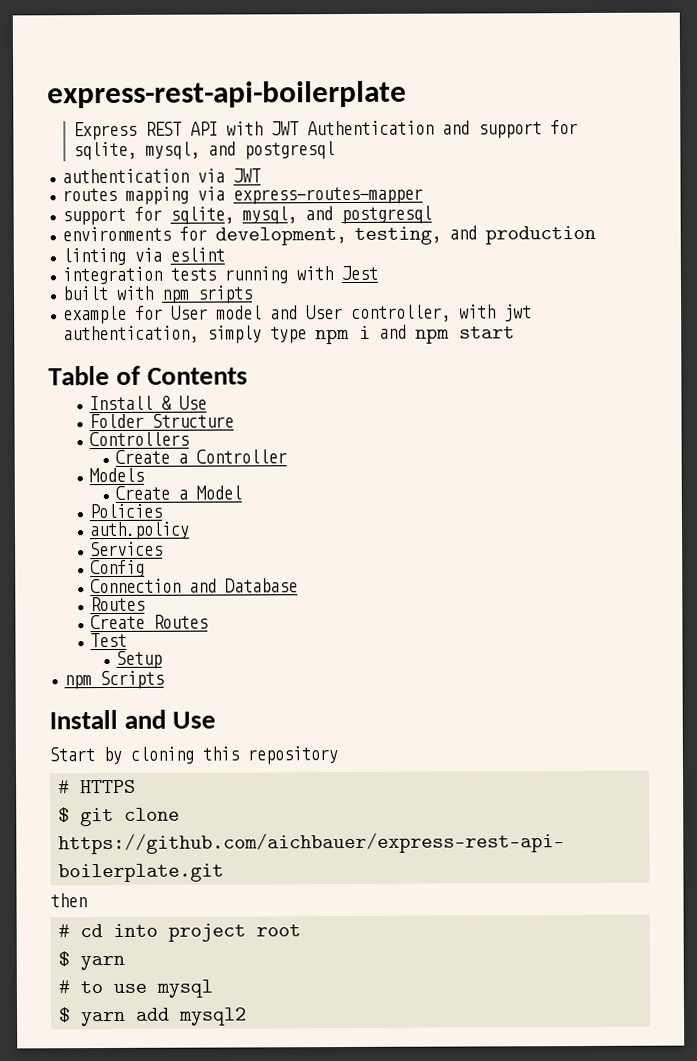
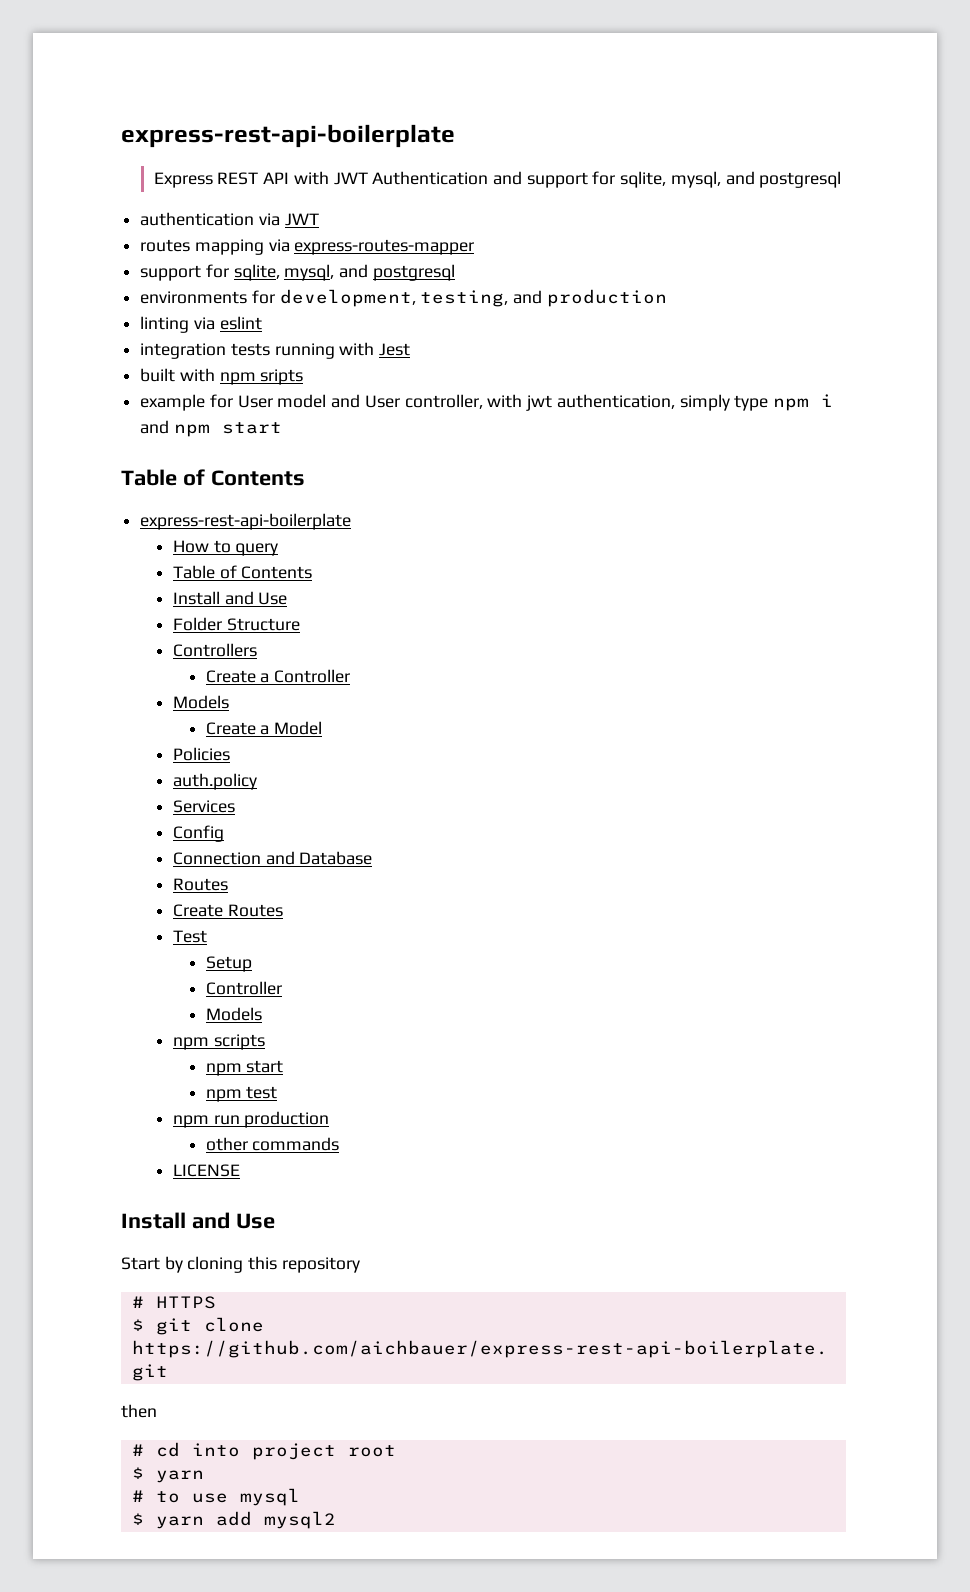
[89,395,173,411] // Install & -> [140,513,352,530] [172,540,279,556] [172,565,313,579] [172,591,254,605] // express-rest-api-boilerplate // How to query // Table of Contents // Install and
[64,670,165,690] // npm Scripts -> [205,981,282,995] [205,1007,262,1021] [172,1034,265,1050] [205,1060,284,1076] [205,1086,278,1102] [172,1111,330,1128] [205,1137,340,1151] [172,1164,240,1177] // Controller // Models // npm scripts // npm start // npm test // npm run production // other commands // LICENSE

